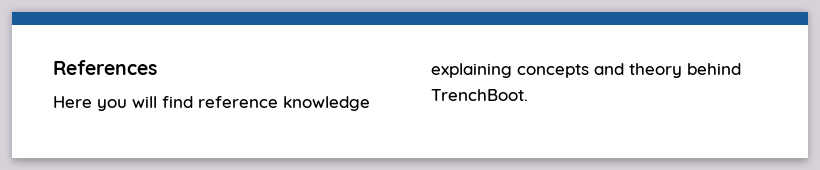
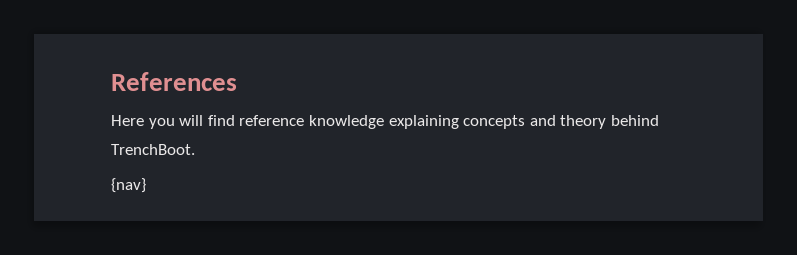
(528, 95) none -> [111,178,146,193] // {nav}

